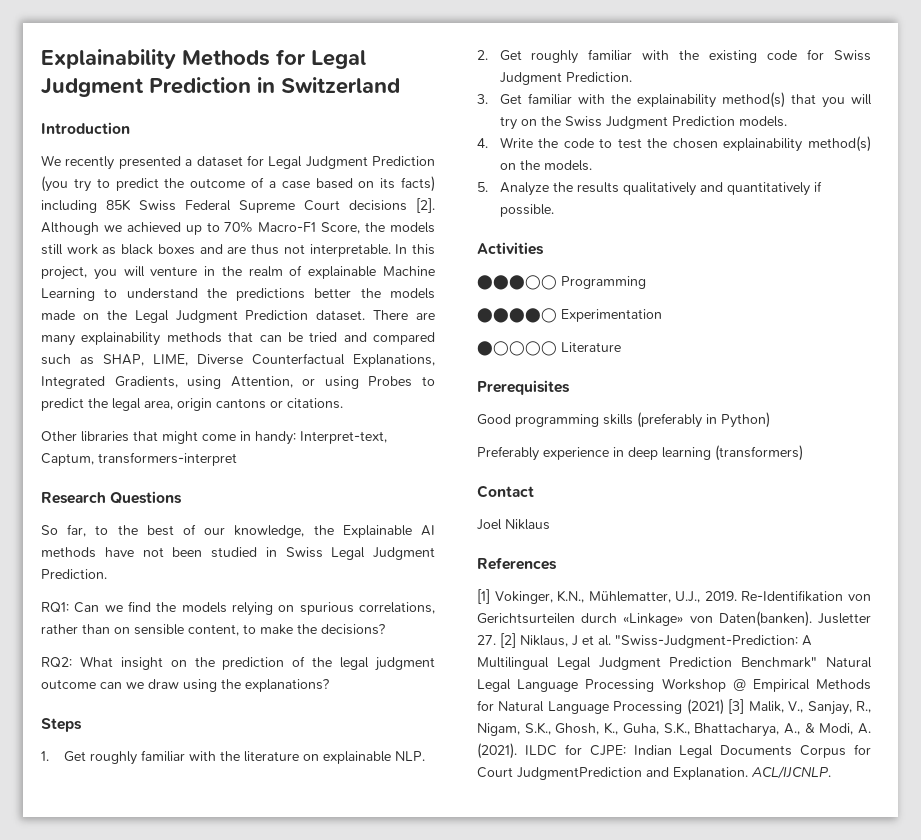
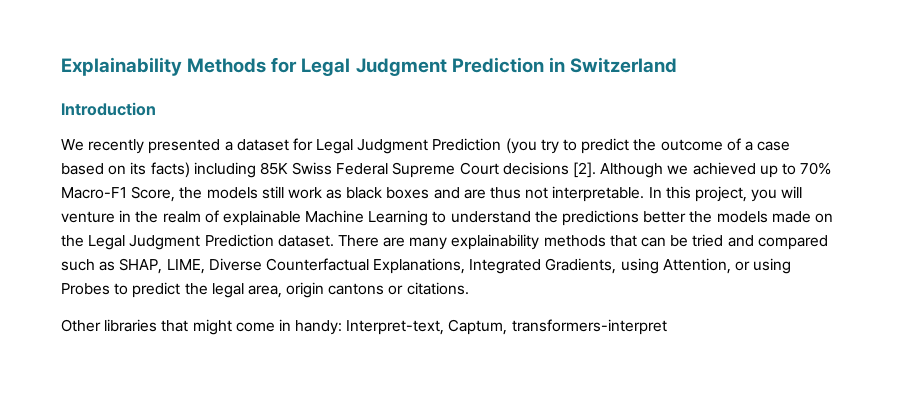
[41,491,183,504] [41,524,435,538] [41,547,435,560] [41,569,107,579] [41,601,435,616] [41,624,385,636] [41,656,436,671] [41,679,329,692] [41,718,82,732] [41,750,425,765] [477,49,871,64] [499,72,632,85] [477,92,872,108] [499,116,787,130] [477,136,871,152] [499,160,592,171] [477,181,822,196] [499,204,554,217] [477,242,544,255] [477,275,646,290] [477,308,662,323] [477,341,621,356] [477,380,570,395] [477,412,770,428] [477,445,803,461] [477,485,534,498] [477,519,550,530] [477,557,557,570] [477,589,871,604] [477,611,871,627] [477,633,812,648] [477,657,872,670] [477,678,871,692] [477,699,872,715] [477,722,871,737] [477,743,871,759] [477,766,831,780] // Research Questions // So far, to the best of our knowledge, the Explainable AI methods have not been studied in Swiss Legal Judgment Prediction. // RQ1: Can we find the models relying on spurious correlations, rather than on sensible content, to make the decisions? // RQ2: What insight on the prediction of the legal judgment outcome can we draw using the explanations? // Steps // 1. Get roughly familiar with the literature on explainable NLP. // 2. Get roughly familiar with the existing code for Swiss Judgment Prediction. // 3. Get familiar with the explainability method(s) that you will try on the Swiss Judgment Prediction models. // 4. Write the code to test the chosen explainability method(s) on the models. // 5. Analyze the results qualitatively and quantitatively if possible. // Activities // ⬤⬤⬤◯◯ Programming // ⬤⬤⬤⬤◯ Experimentation // ⬤◯◯◯◯ Literature // Prerequisites // Good programming skills (preferably in Python) // Preferably experience in deep learning (transformers) // Contact // Joel Niklaus // References // [1] Vokinger, K.N., Mühlematter, U.J., 2019. Re-Identifikation von Gerichtsurteilen durch «Linkage» von Daten(banken). Jusletter 27. [2] Niklaus, J et al. "Swiss-Judgment-Prediction: A Multilingual Legal Judgment Prediction Benchmark" Natural Legal Language Processing Workshop @ Empirical Methods for Natural Language Processing (2021) [3] Malik, V., Sanjay, R., Nigam, S.K., Ghosh, K., Guha, S.K., Bhattacharya, A., & Modi, A. (2021). ILDC for CJPE: Indian Legal Documents Corpus for Court JudgmentPrediction and Explanation. ACL/IJCNLP. -> (667, 327) none

